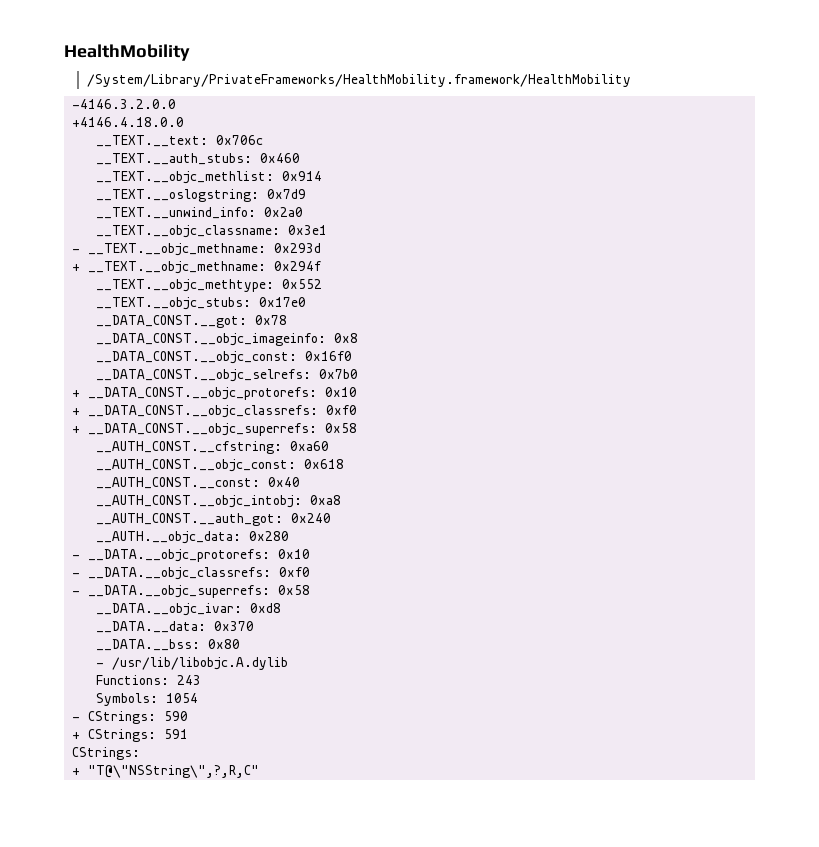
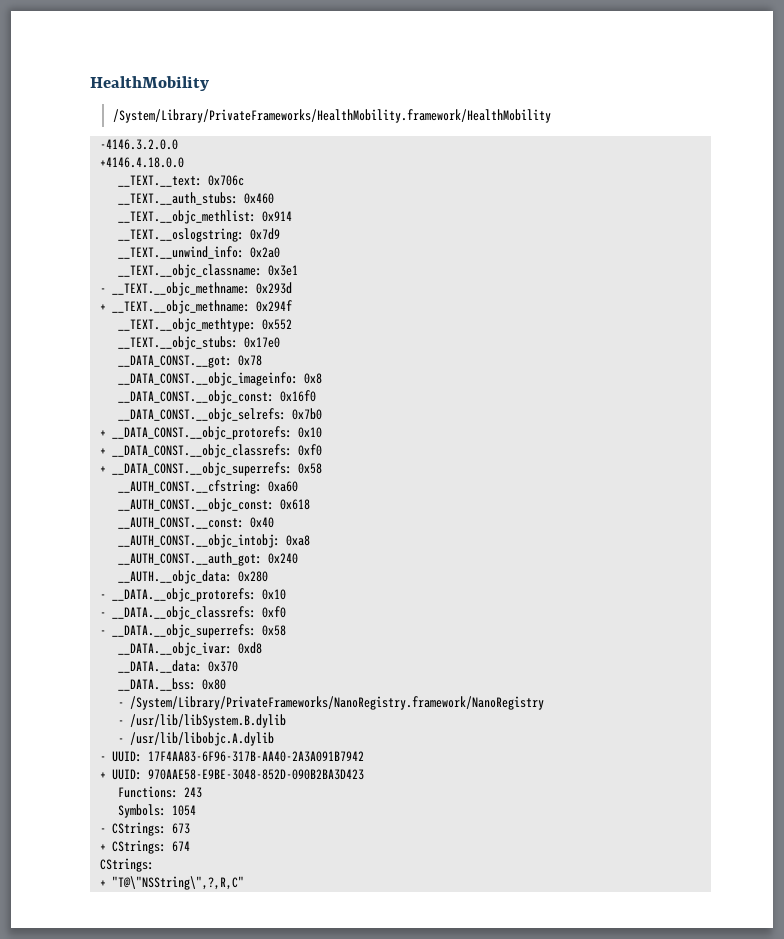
[112,657,289,670] /usr/lib/libobjc.A.dylib -> [129,696,544,710] [117,714,286,728] [117,732,274,746] [99,751,364,762] [99,769,364,780] /System/Library/PrivateFrameworks/NanoRegistry.framework/NanoRegistry // - /usr/lib/libSystem.B.dylib // - /usr/lib/libobjc.A.dylib // - UUID: 17F4AA83-6F96-317B-AA40-2A3A091B7942 // + UUID: 970AAE58-E9BE-3048-852D-090B2BA3D423
[164,711,189,721] 590 -> [171,823,190,834] 673
[164,729,189,739] 591 -> [171,841,190,852] 674

